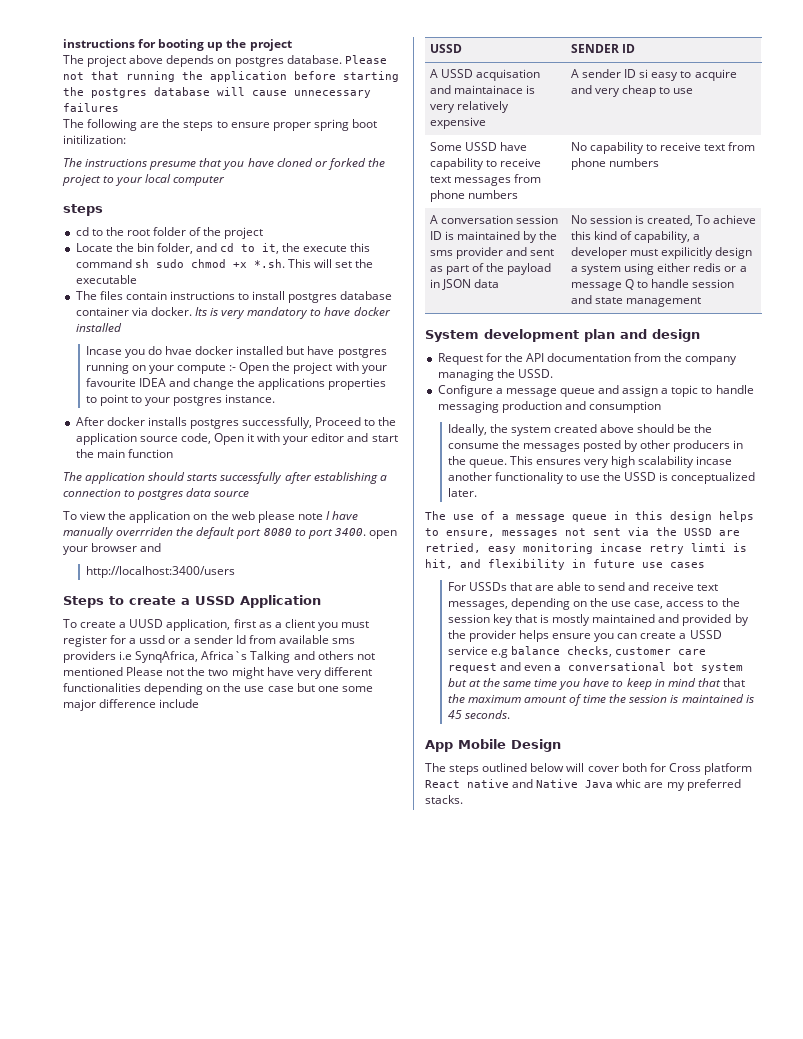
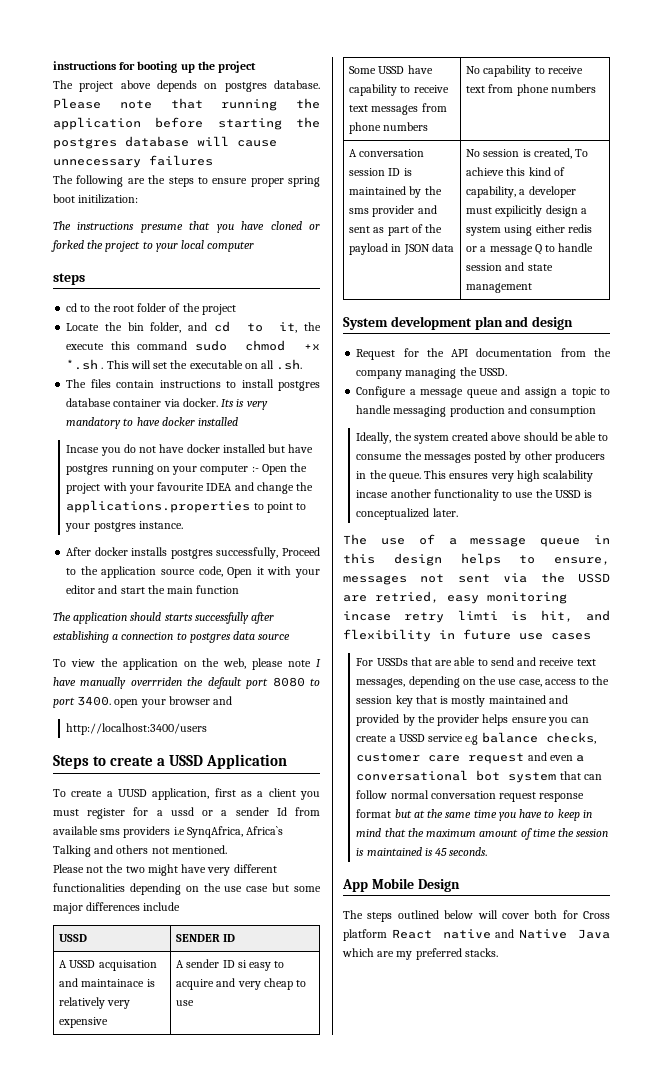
[63,72,84,80] not -> [119,100,152,109] note
[134,259,149,268] sh -> (188, 345) none
[253,259,285,268] *.sh. -> [66,359,104,370] *.sh .
(137, 279) none -> [244,359,303,370] on all .sh.
[165,346,193,355] hvae -> [139,444,185,453] not have
[177,364,227,374] compute -> [200,465,249,475] computer
[258,378,387,390] applications properties -> [66,500,251,513] applications.properties
[231,511,255,520] web -> [223,658,247,669] web,
[63,667,123,676] mentioned -> [171,845,227,854] mentioned. //
[317,686,339,692] one -> (290, 887) none
[99,699,157,708] difference -> [86,902,141,911] differences
[429,101,510,113] very relatively -> [59,997,131,1009] relatively very
[694,424,713,433] the -> [575,432,609,441] able to
(744, 668) none -> [559,771,602,780] [356,790,585,802] [356,809,392,818] that can follow normal conversation request response format
[722,678,745,687] that -> (406, 832) none
[616,779,642,788] whic -> [342,948,374,957] which

